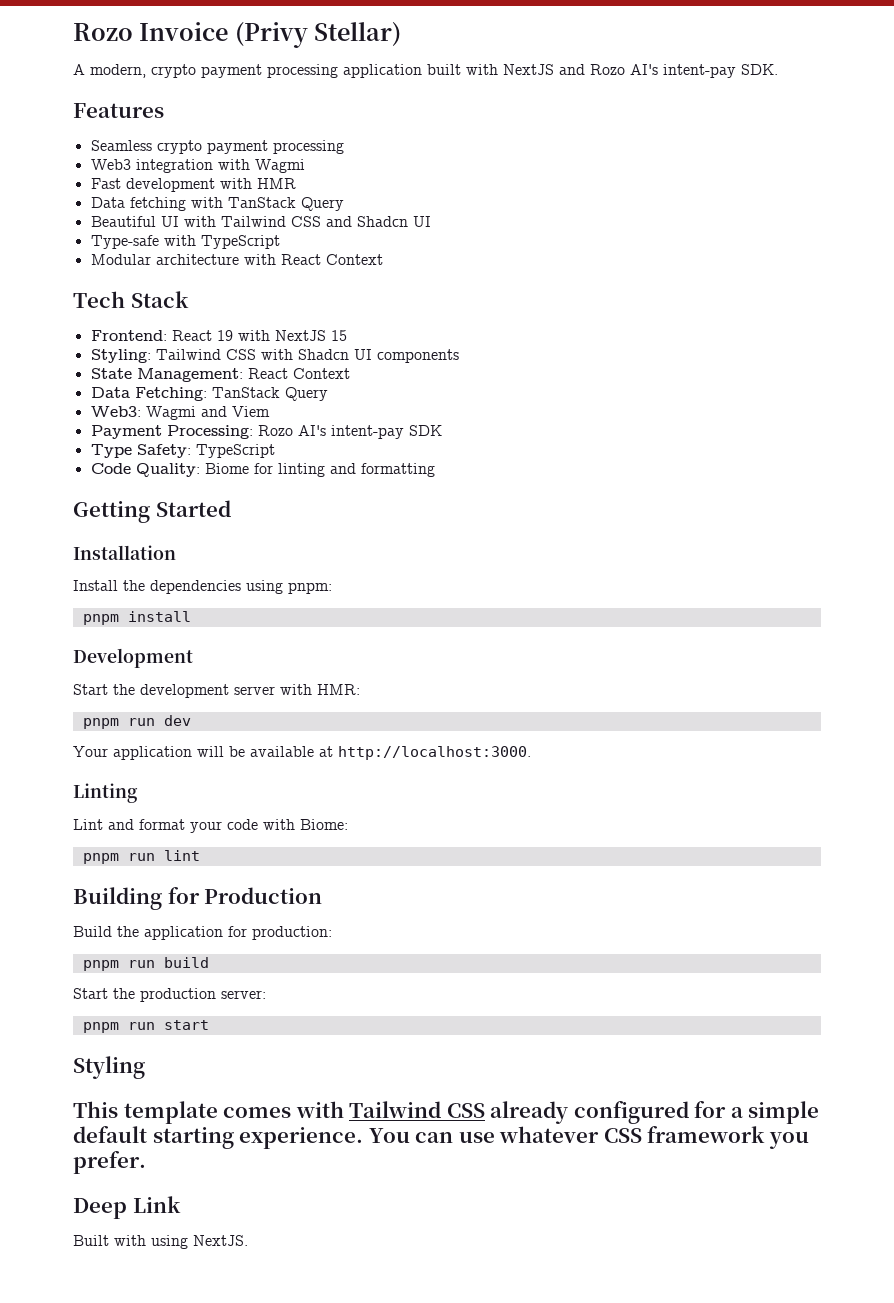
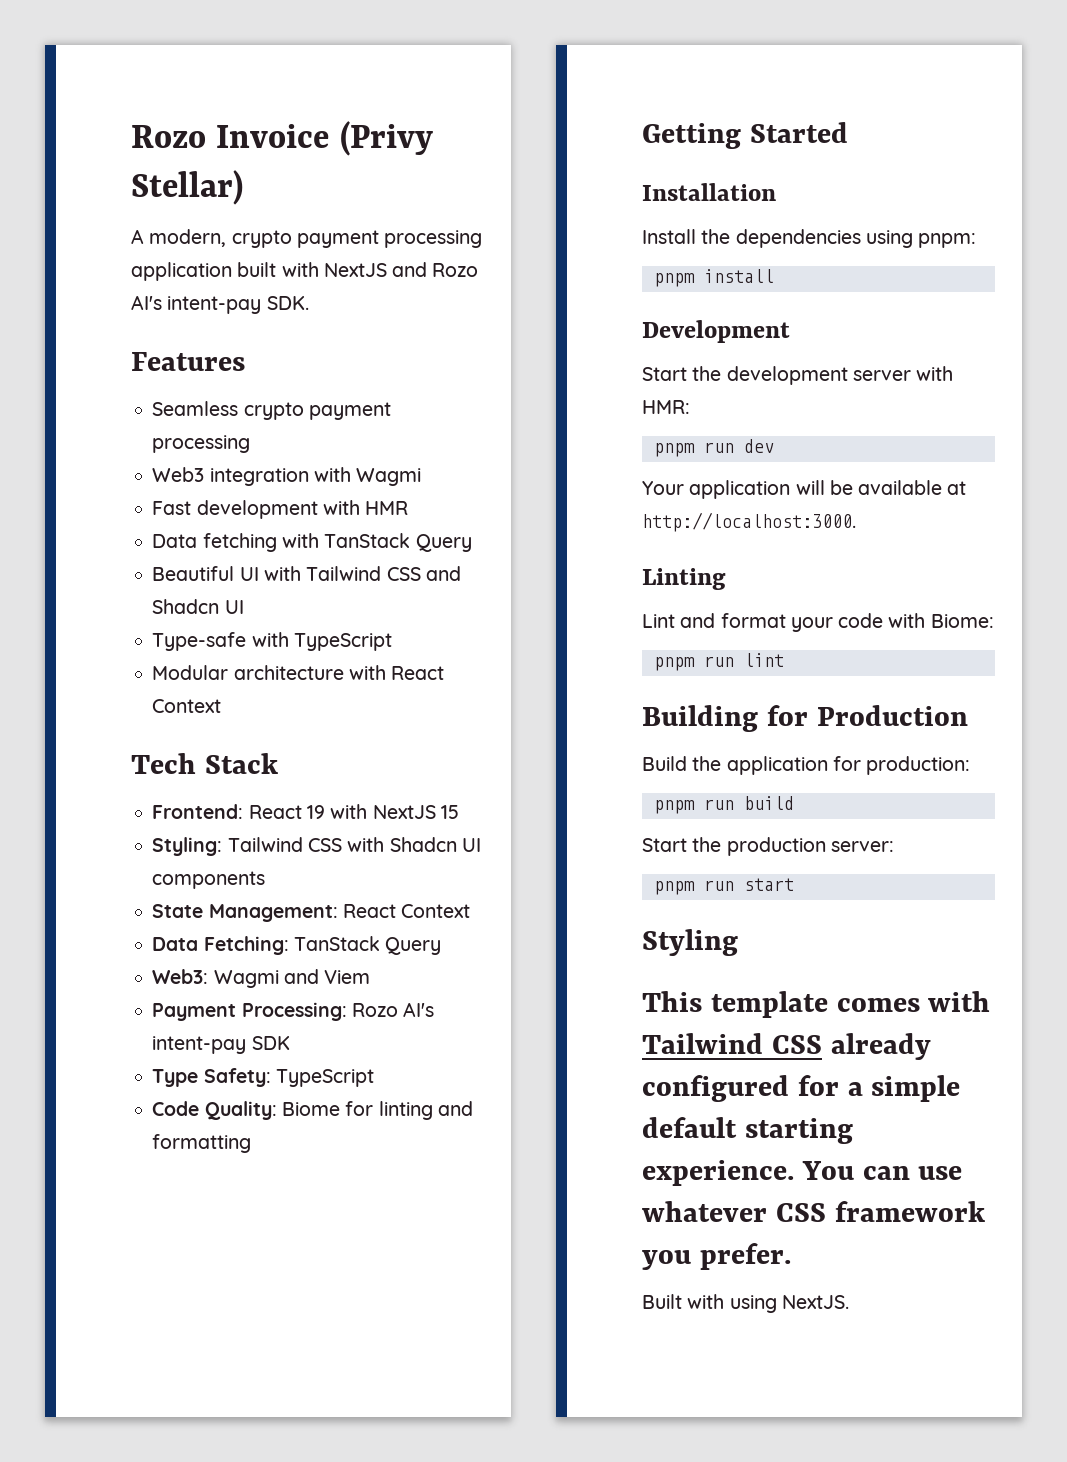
[73,1196,181,1219] // Deep Link -> (791, 1256) none

